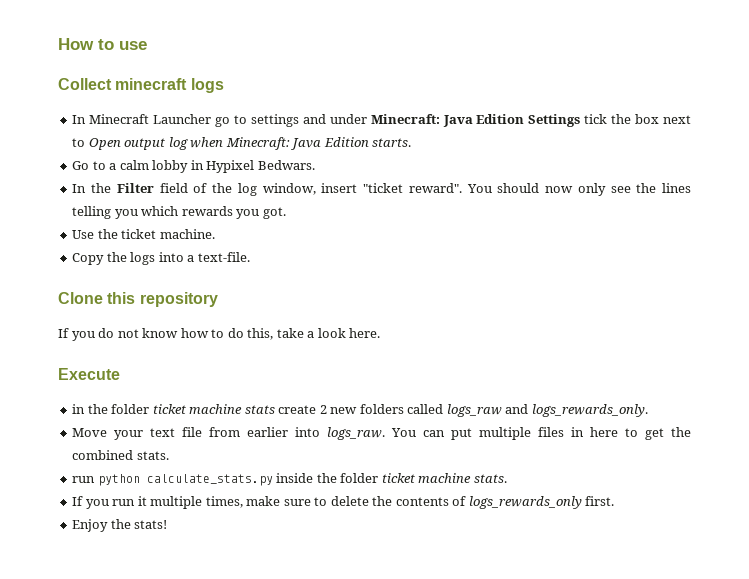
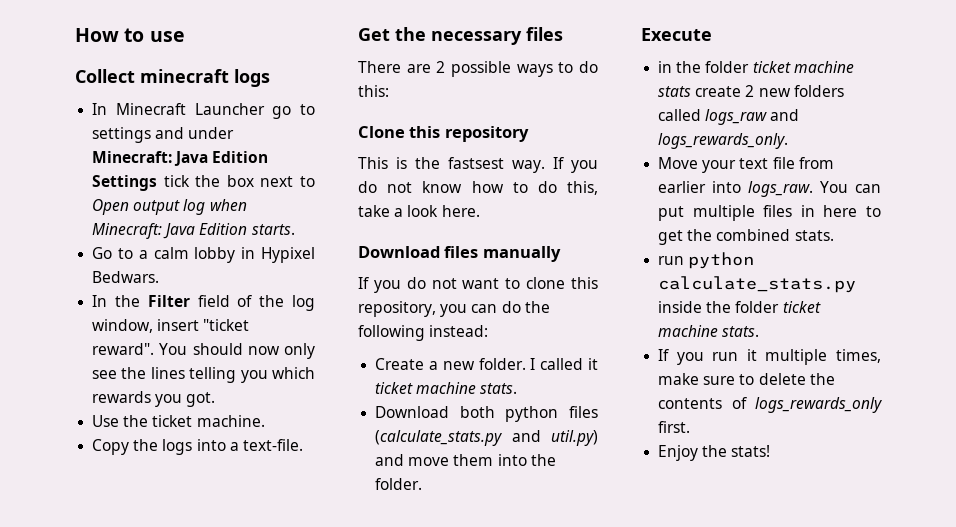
[58,292,218,307] Clone this repository // -> [358,27,563,45] [358,61,598,77] [358,85,389,97] [358,126,529,142] [358,157,545,173] Get the necessary files // There are 2 possible ways to do this: // Clone this repository // This is the fastsest way.
(381, 333) none -> [358,246,561,262] [358,277,598,293] [358,301,550,317] [358,325,489,341] [375,358,598,370] [375,382,518,394] [375,406,598,422] [375,430,598,446] [375,454,556,466] [375,478,423,490] // Download files manually // If you do not want to clone this repository, you can do the following instead: // Create a new folder. I called it ticket machine stats. // Download both python files (calculate_stats.py and util.py) and move them into the folder.

